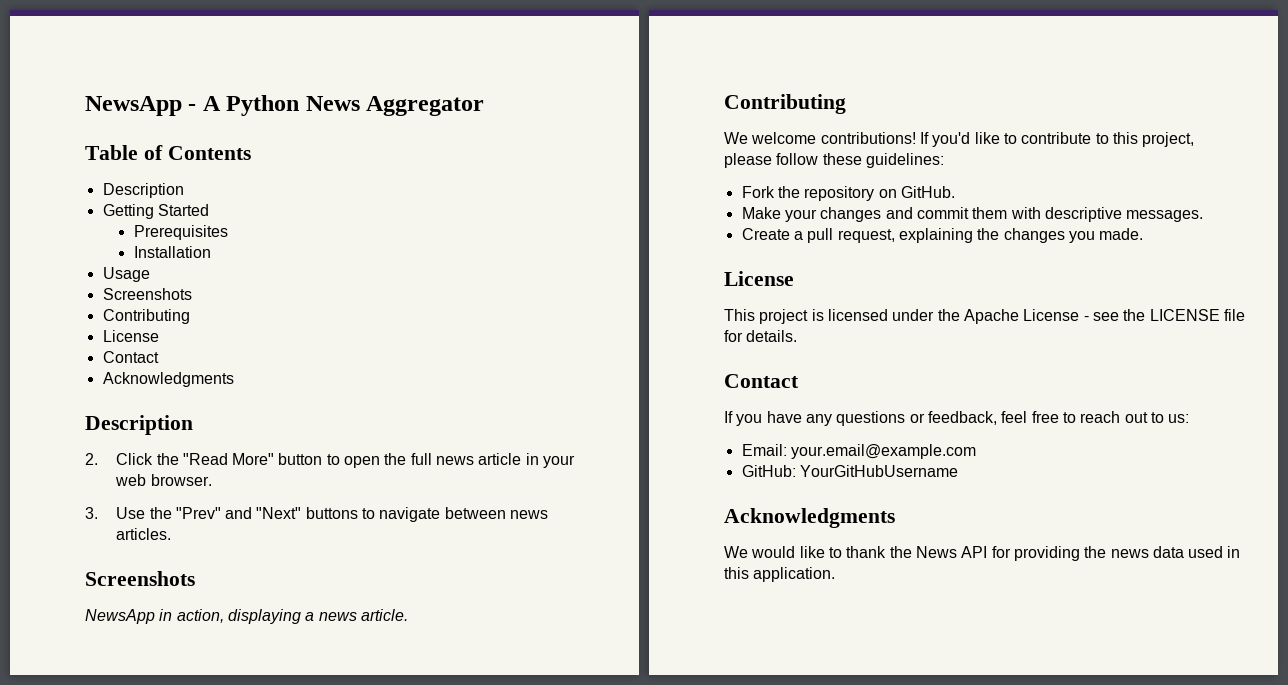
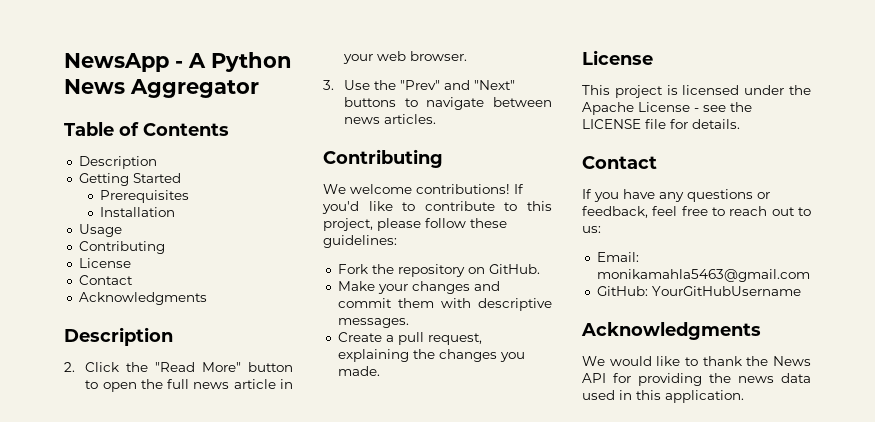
[102,288,192,300] // Screenshots -> (122, 230) none
[85,571,195,586] [85,609,408,624] // Screenshots // NewsApp in action, displaying a news article. -> (437, 119) none
[790,444,976,459] your.email@example.com -> [596,269,810,282] monikamahla5463@gmail.com

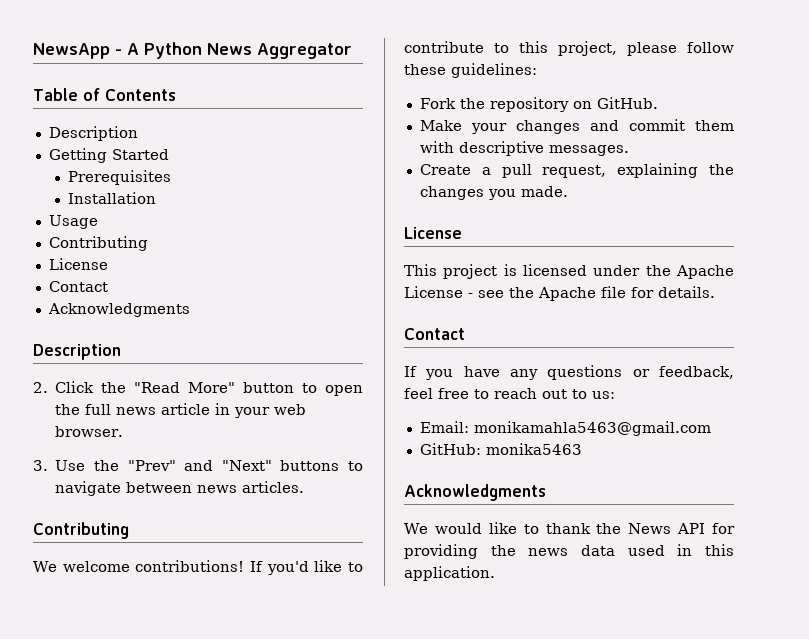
[582,119,641,129] LICENSE -> [538,287,596,301] Apache
[651,286,801,296] YourGitHubUsername -> [485,443,582,455] monika5463

